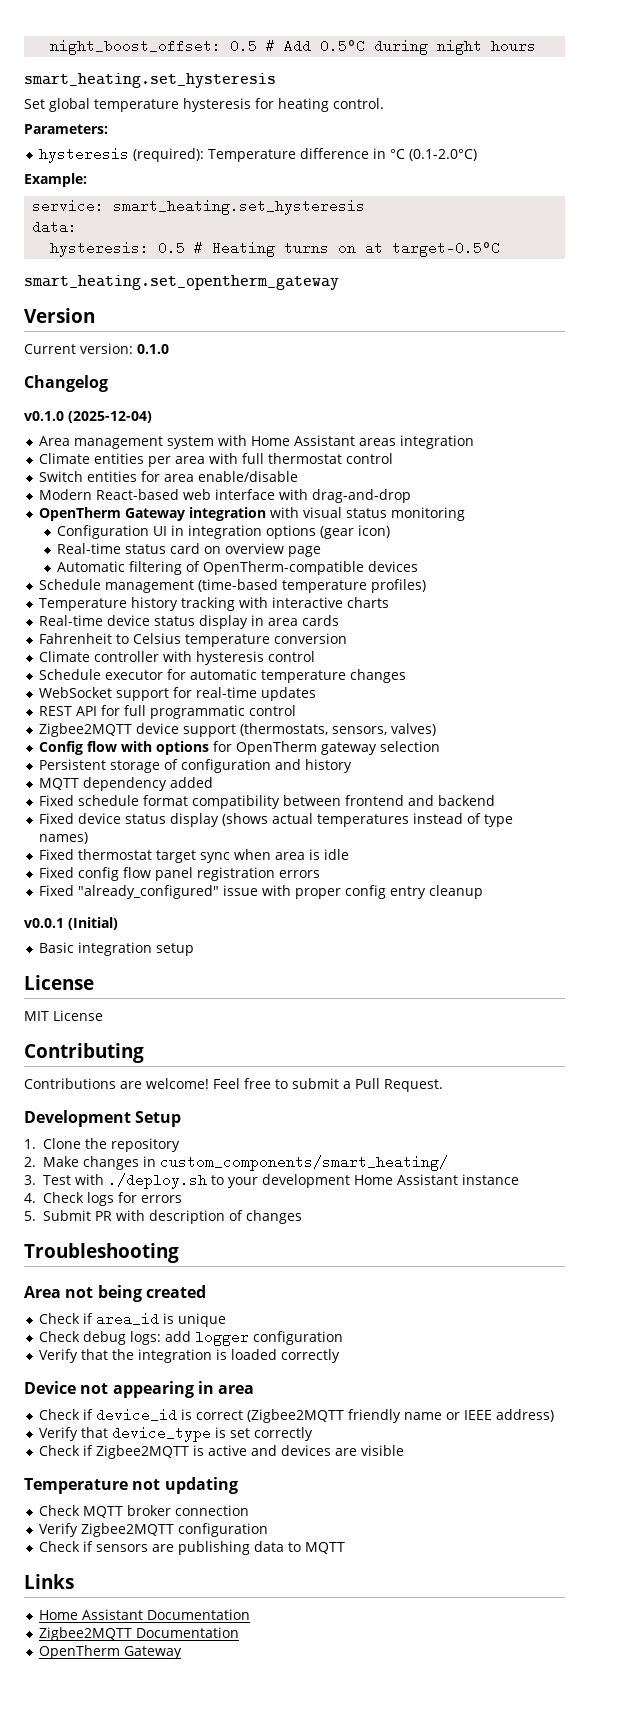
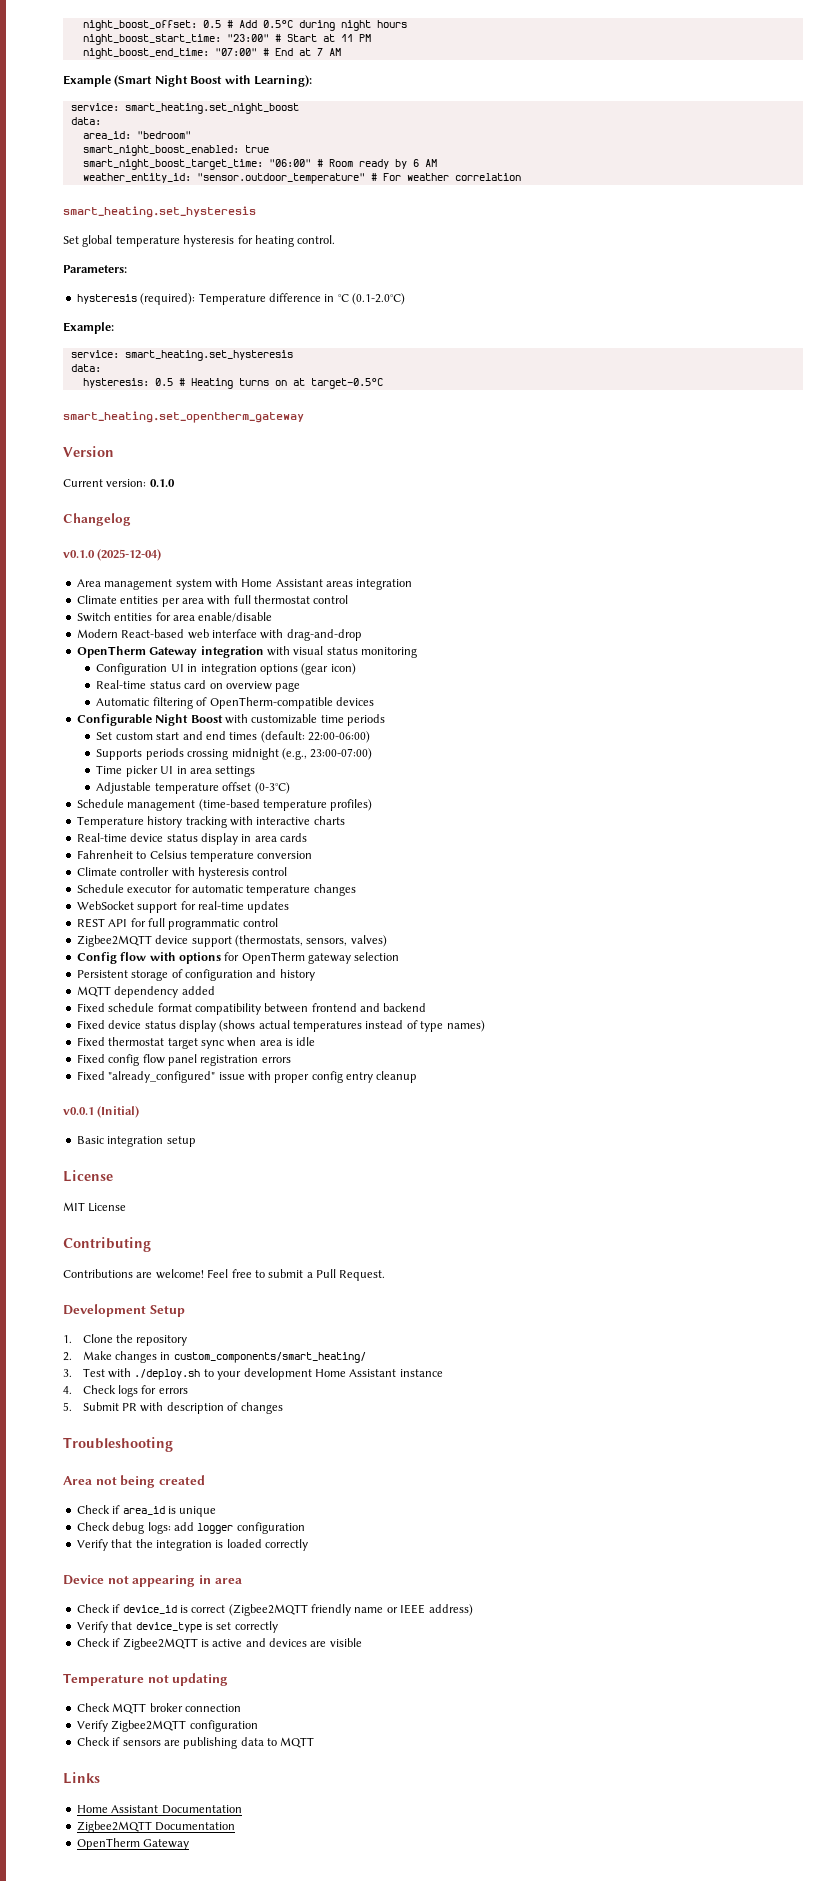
(537, 46) none -> [82,34,371,45] [82,48,341,59] [63,75,312,87] [70,103,299,114] [70,117,101,125] [82,131,191,140] [82,145,269,156] [82,159,437,170] [82,173,521,184] // night_boost_start_time: "23:00" # Start at 11 PM // night_boost_end_time: "07:00" # End at 7 AM // Example (Smart Night Boost with Learning): // service: smart_heating.set_night_boost // data: // area_id: "bedroom" // smart_night_boost_enabled: true // smart_night_boost_target_time: "06:00" # Room ready by 6 AM // weather_entity_id: "sensor.outdoor_temperature" # For weather correlation
(419, 566) none -> [76,714,385,726] [96,731,371,743] [96,748,373,760] [96,765,256,777] [96,782,290,794] // Configurable Night Boost with customizable time periods // Set custom start and end times (default: 22:00-06:00) // Supports periods crossing midnight (e.g., 23:00-07:00) // Time picker UI in area settings // Adjustable temperature offset (0-3°C)

